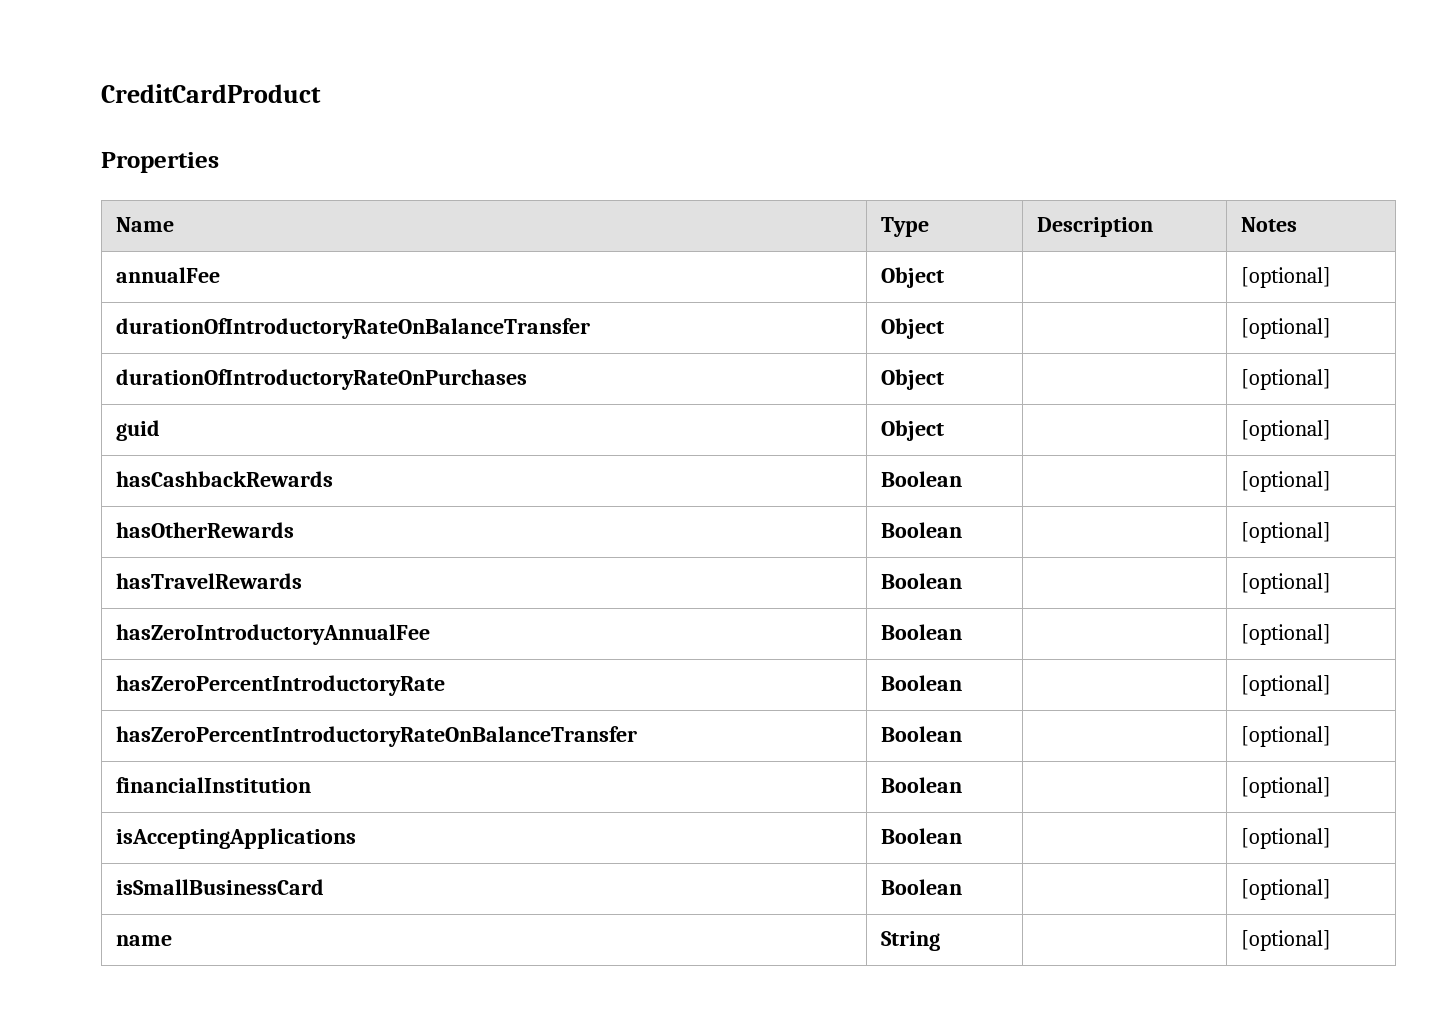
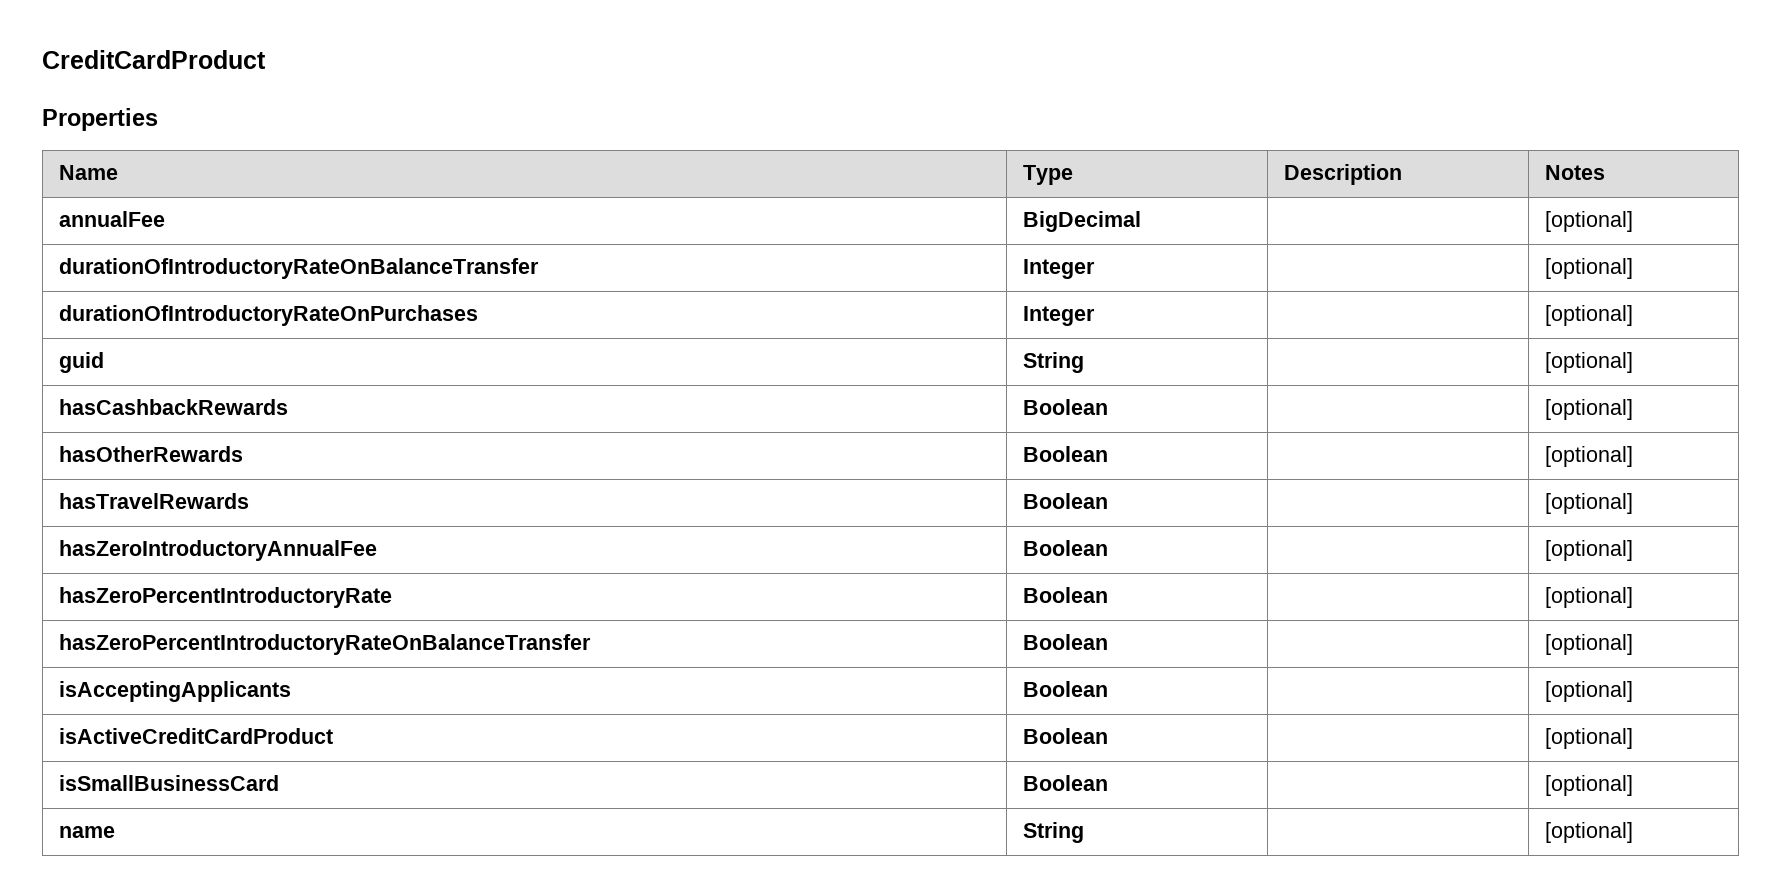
[881,267,945,288] Object -> [1023,211,1142,232] BigDecimal
[881,318,945,339] Object -> [1023,259,1096,279] Integer
[881,369,945,390] Object -> [1023,306,1096,326] Integer
[881,420,945,441] Object -> [1023,352,1085,373] String
[116,777,312,793] [881,777,963,793] [1241,777,1332,798] [116,828,357,849] financialInstitution | Boolean | | [optional] // isAcceptingApplications -> [59,681,292,702] [1023,681,1109,697] [1545,681,1634,702] [59,728,334,744] isAcceptingApplicants | Boolean | | [optional] // isActiveCreditCardProduct

